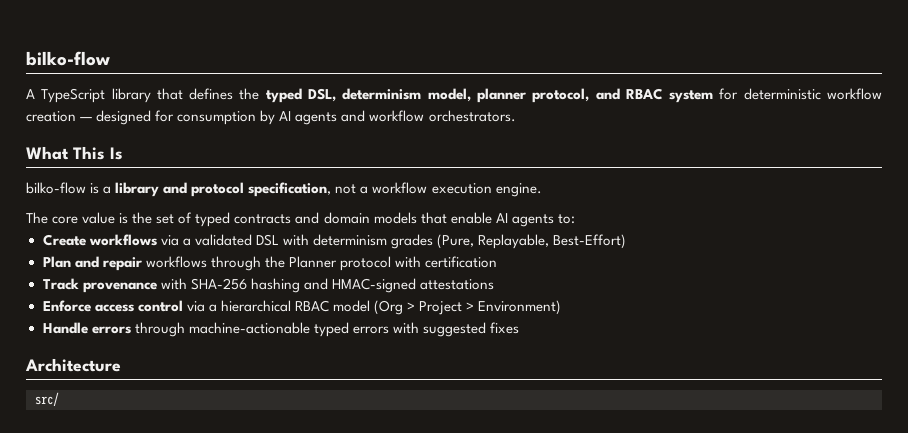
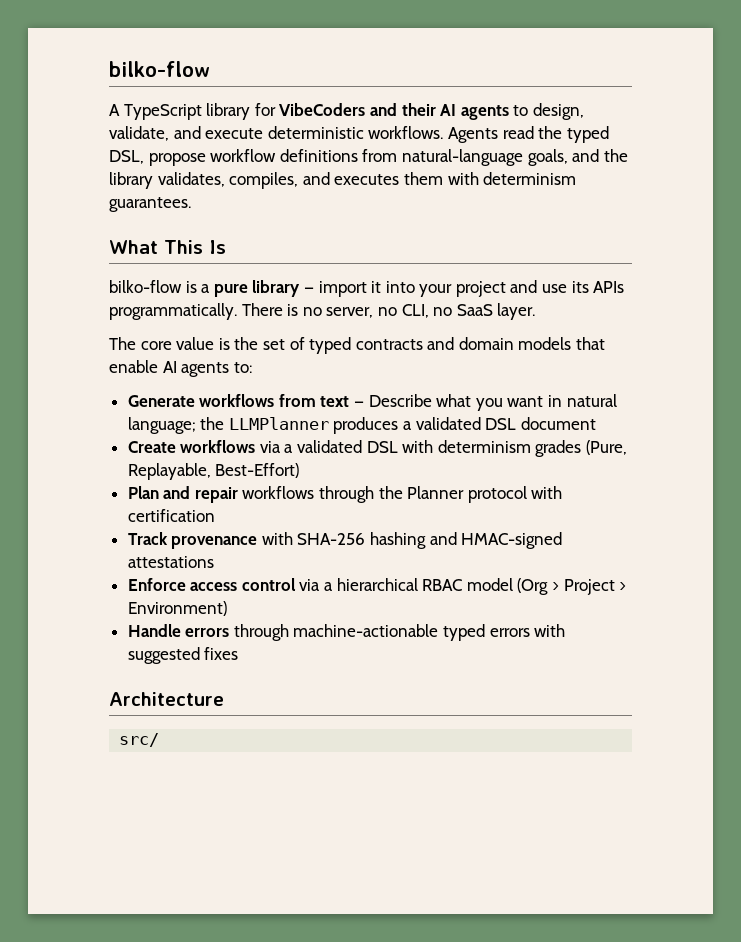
[156,88,882,103] [26,110,516,125] that defines the typed DSL, determinism model, planner protocol, and RBAC system for deterministic workflow creation — designed for consumption by AI agents and workflow orchestrators. -> [254,103,584,120] [109,126,609,143] [109,149,628,166] [109,172,577,189] [109,197,191,212] for VibeCoders and their AI agents to design, validate, and execute deterministic workflows. Agents read the typed DSL, propose workflow definitions from natural-language goals, and the library validates, compiles, and executes them with determinism guarantees.
[115,182,542,197] library and protocol specification, not a workflow execution engine. -> [213,280,625,297] [109,303,536,320] pure library — import it into your project and use its APIs programmatically. There is no server, no CLI, no SaaS layer.
(575, 219) none -> [127,394,617,411] [127,417,596,434] // Generate workflows from text — Describe what you want in natural language; the LLMPlanner produces a validated DSL document

